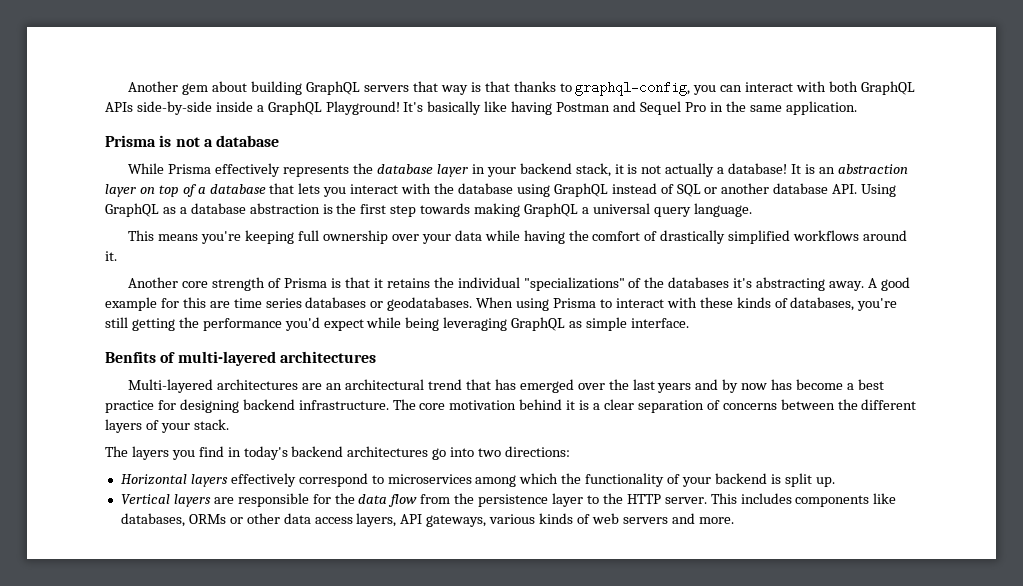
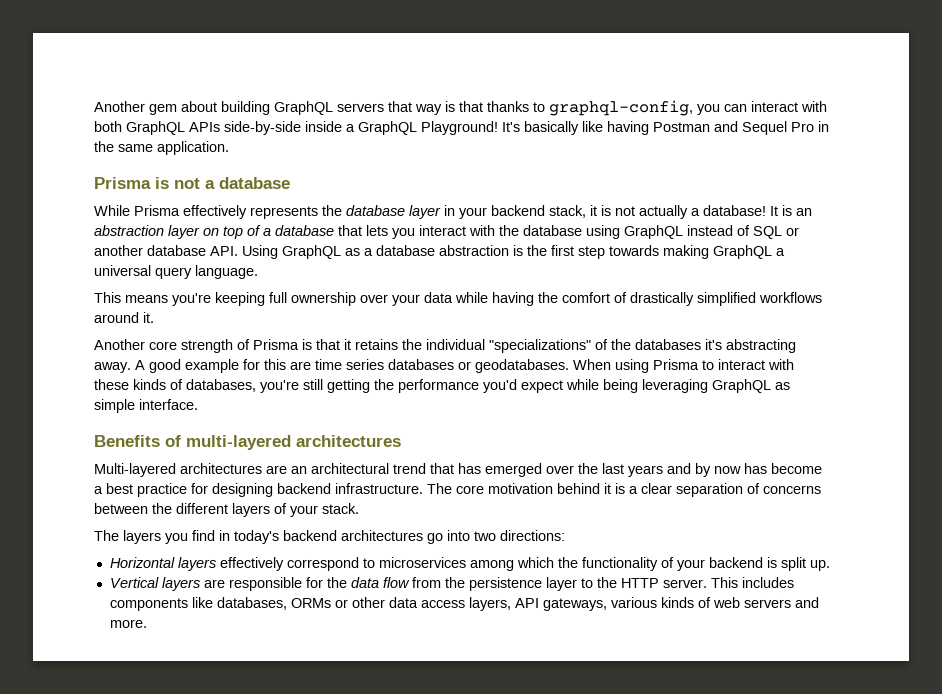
[105,351,156,363] Benfits -> [94,435,160,447] Benefits

